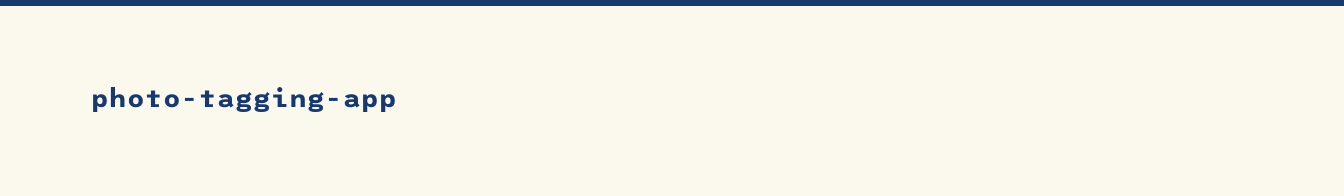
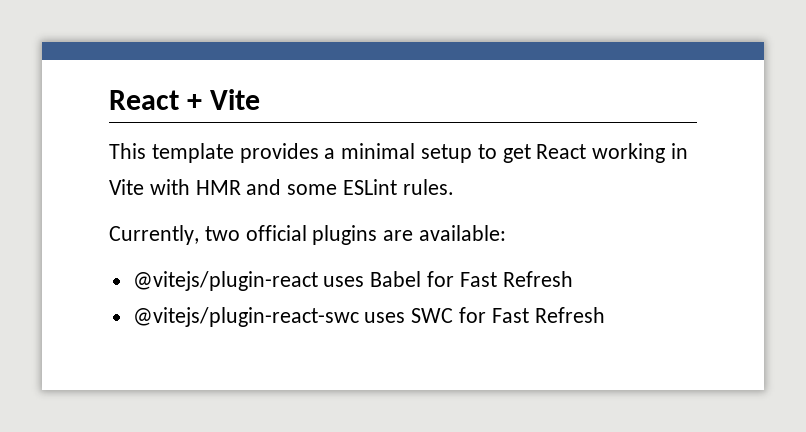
[91,87,397,113] photo-tagging-app -> [109,89,261,110] [109,143,689,163] [109,179,454,195] [109,225,507,245] [132,271,573,291] [132,307,605,327] React + Vite // This template provides a minimal setup to get React working in Vite with HMR and some ESLint rules. // Currently, two official plugins are available: // @vitejs/plugin-react uses Babel for Fast Refresh // @vitejs/plugin-react-swc uses SWC for Fast Refresh

